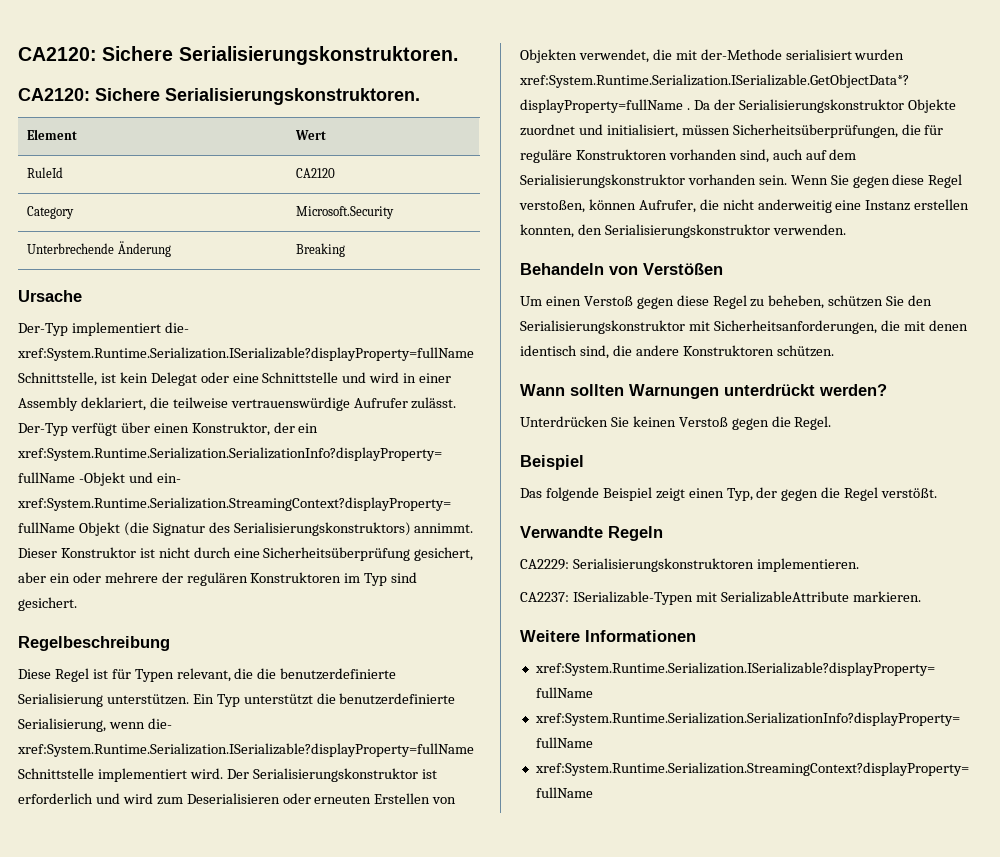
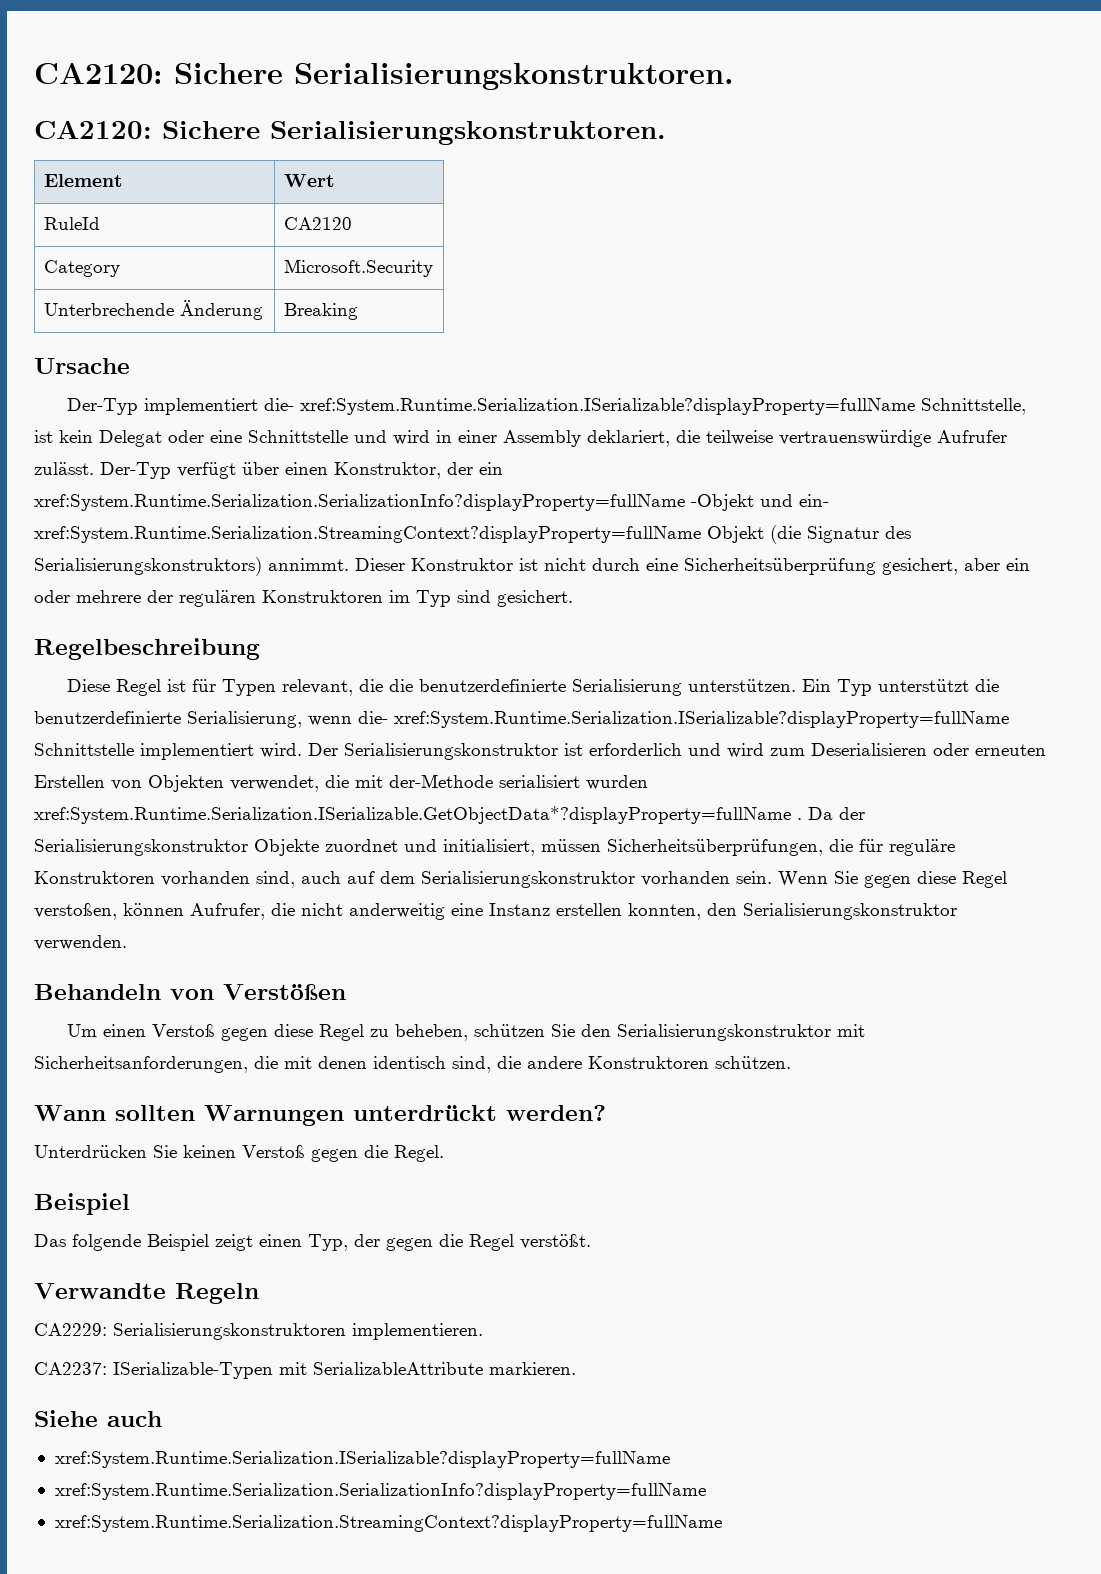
[520,630,696,642] Weitere Informationen -> [34,1410,162,1427] Siehe auch

